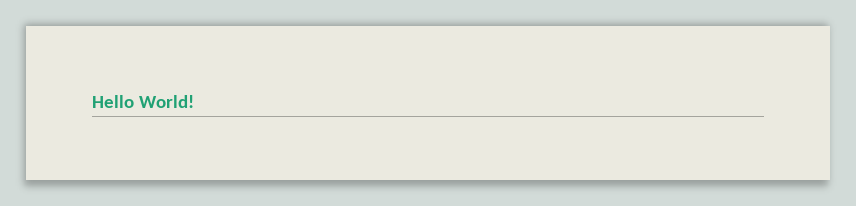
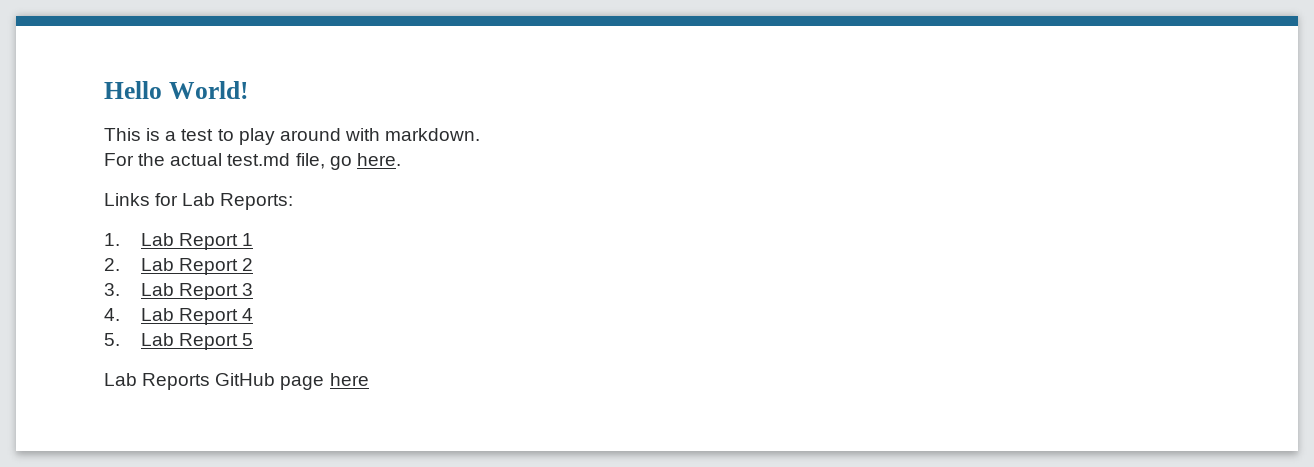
(194, 101) none -> [104,128,481,145] [104,153,401,170] [104,193,294,210] [104,233,254,250] [104,258,254,275] [104,283,254,300] [104,308,254,325] [104,333,254,350] [104,373,369,390] // This is a test to play around with markdown. // For the actual test.md file, go here. // Links for Lab Reports: // 1. Lab Report 1 // 2. Lab Report 2 // 3. Lab Report 3 // 4. Lab Report 4 // 5. Lab Report 5 // Lab Reports GitHub page here

